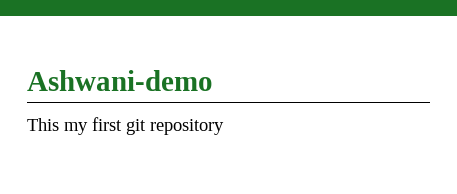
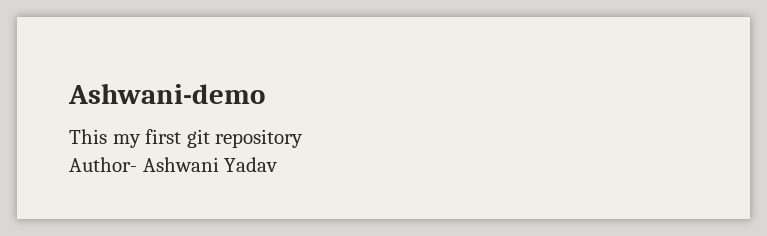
(224, 127) none -> [69,157,278,172] // Author- Ashwani Yadav

